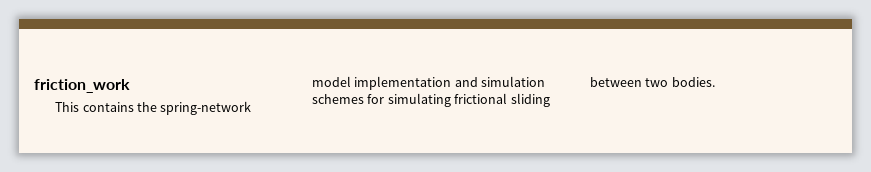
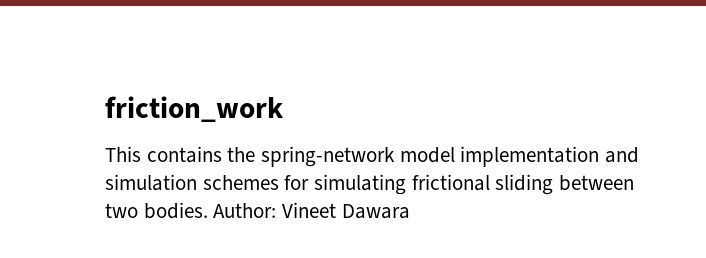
(715, 82) none -> [213,202,410,219] Author: Vineet Dawara

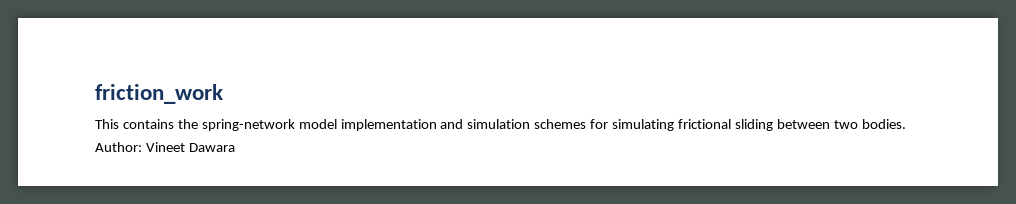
(208, 210) none -> (906, 124) //

